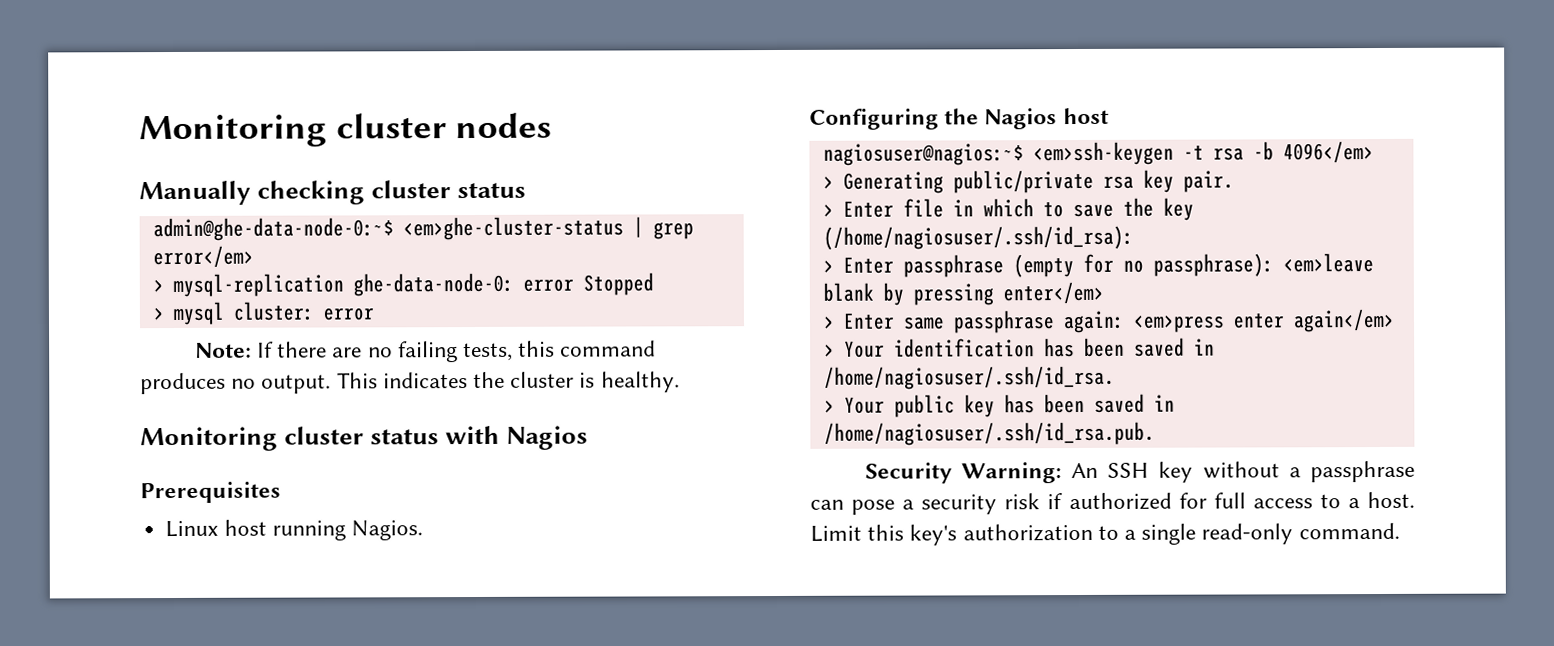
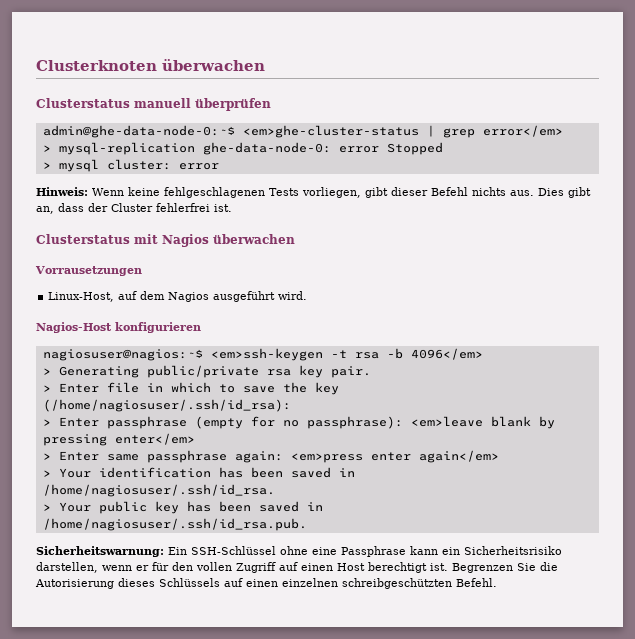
[139,112,553,148] [139,180,527,206] Monitoring cluster nodes // Manually checking cluster status -> [36,59,265,71] [36,98,271,111] Clusterknoten überwachen // Clusterstatus manuell überprüfen
[194,340,657,363] [140,371,680,395] [140,425,589,452] [140,481,281,504] [165,519,423,541] [809,107,1109,130] Note: If there are no failing tests, this command produces no output. This indicates the cluster is healthy. // Monitoring cluster status with Nagios // Prerequisites // Linux host running Nagios. // Configuring the Nagios host -> [36,187,591,198] [36,203,232,214] [36,234,295,247] [35,266,142,276] [48,291,308,302] [36,322,201,333] Hinweis: Wenn keine fehlgeschlagenen Tests vorliegen, gibt dieser Befehl nichts aus. Dies gibt an, dass der Cluster fehlerfrei ist. // Clusterstatus mit Nagios überwachen // Vorrausetzungen // Linux-Host, auf dem Nagios ausgeführt wird. // Nagios-Host konfigurieren
[864,460,1415,484] [810,491,1415,515] [810,522,1400,546] Security Warning: An SSH key without a passphrase can pose a security risk if authorized for full access to a host. Limit this key's authorization to a single read-only command. -> [36,546,562,557] [36,562,558,573] [35,578,497,589] Sicherheitswarnung: Ein SSH-Schlüssel ohne eine Passphrase kann ein Sicherheitsrisiko darstellen, wenn er für den vollen Zugriff auf einen Host berechtigt ist. Begrenzen Sie die Autorisierung dieses Schlüssels auf einen einzelnen schreibgeschützten Befehl.

